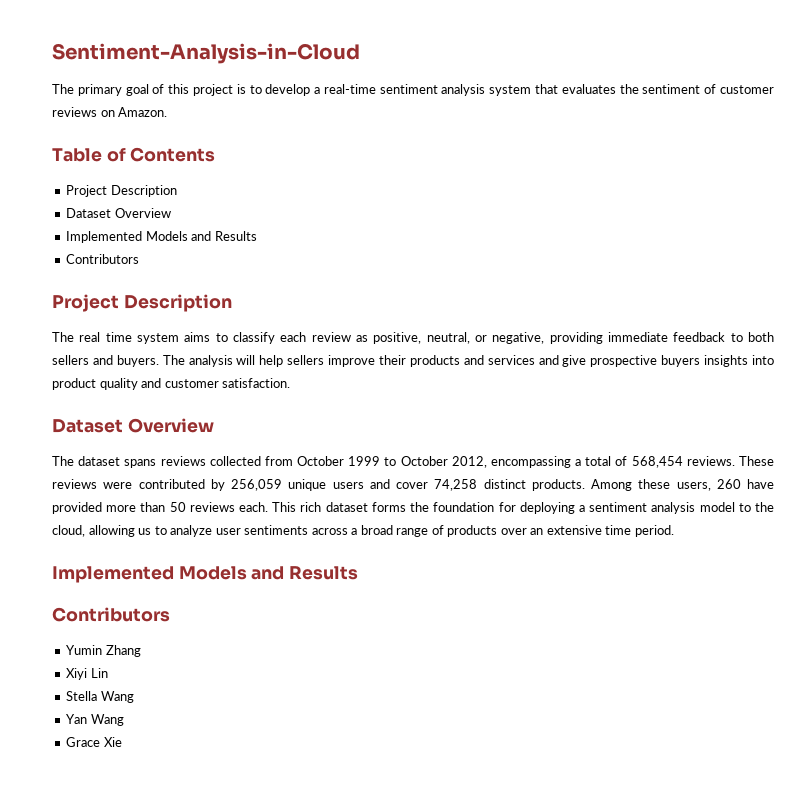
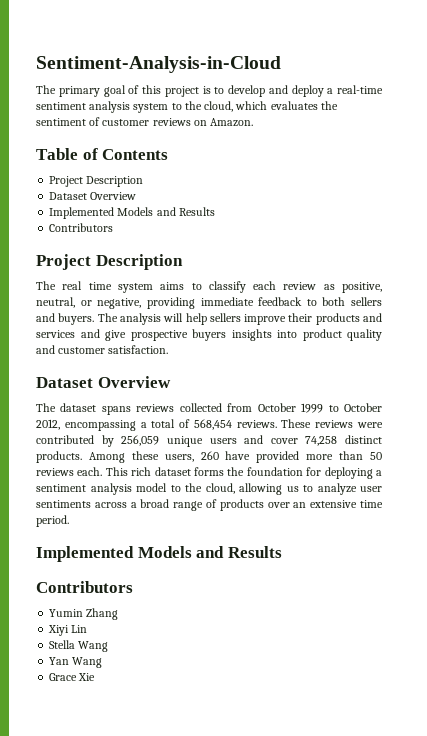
(311, 90) none -> [268,85,324,97] and deploy
[535,84,559,94] that -> [171,101,268,112] to the cloud, which

